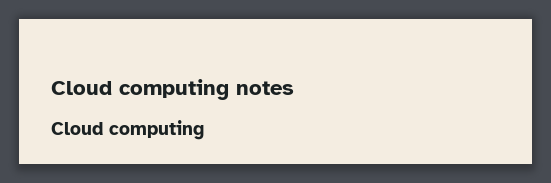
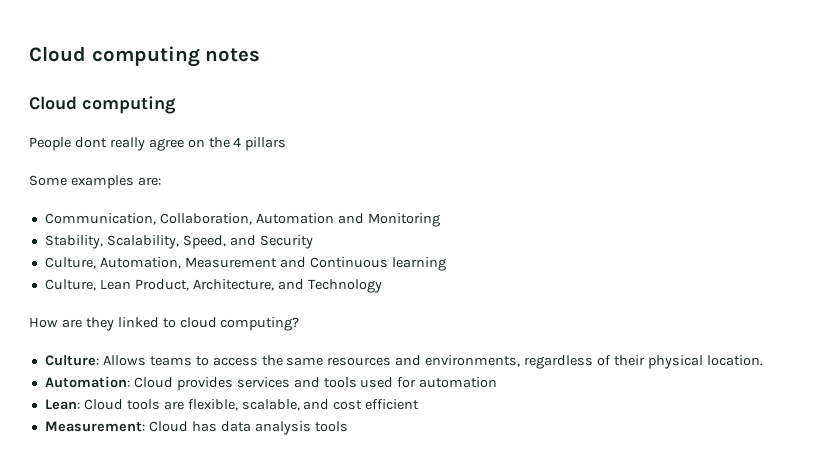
(204, 130) none -> [29,137,287,151] [29,175,161,189] [44,213,440,227] [44,235,313,249] [44,257,446,271] [44,279,382,293] [29,317,300,331] [44,355,763,369] [44,376,498,391] [44,399,420,411] [44,421,348,435] // People dont really agree on the 4 pillars // Some examples are: // Communication, Collaboration, Automation and Monitoring // Stability, Scalability, Speed, and Security // Culture, Automation, Measurement and Continuous learning // Culture, Lean Product, Architecture, and Technology // How are they linked to cloud computing? // Culture: Allows teams to access the same resources and environments, regardless of their physical location. // Automation: Cloud provides services and tools used for automation // Lean: Cloud tools are flexible, scalable, and cost efficient // Measurement: Cloud has data analysis tools

